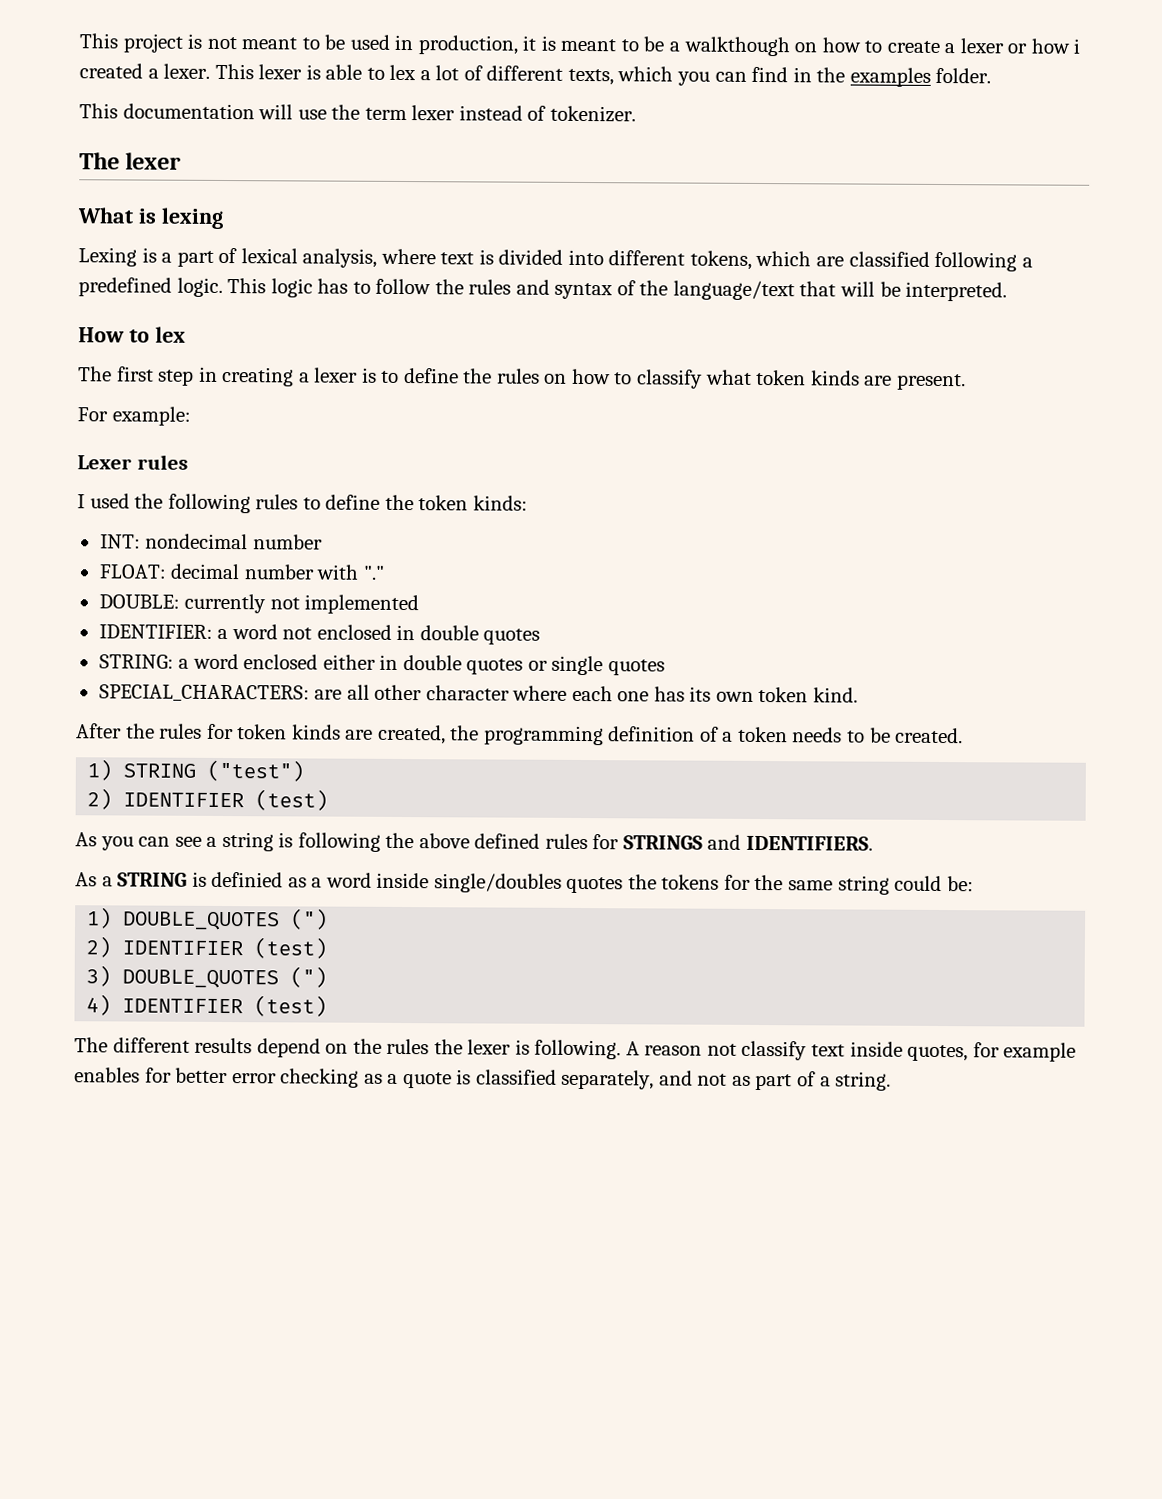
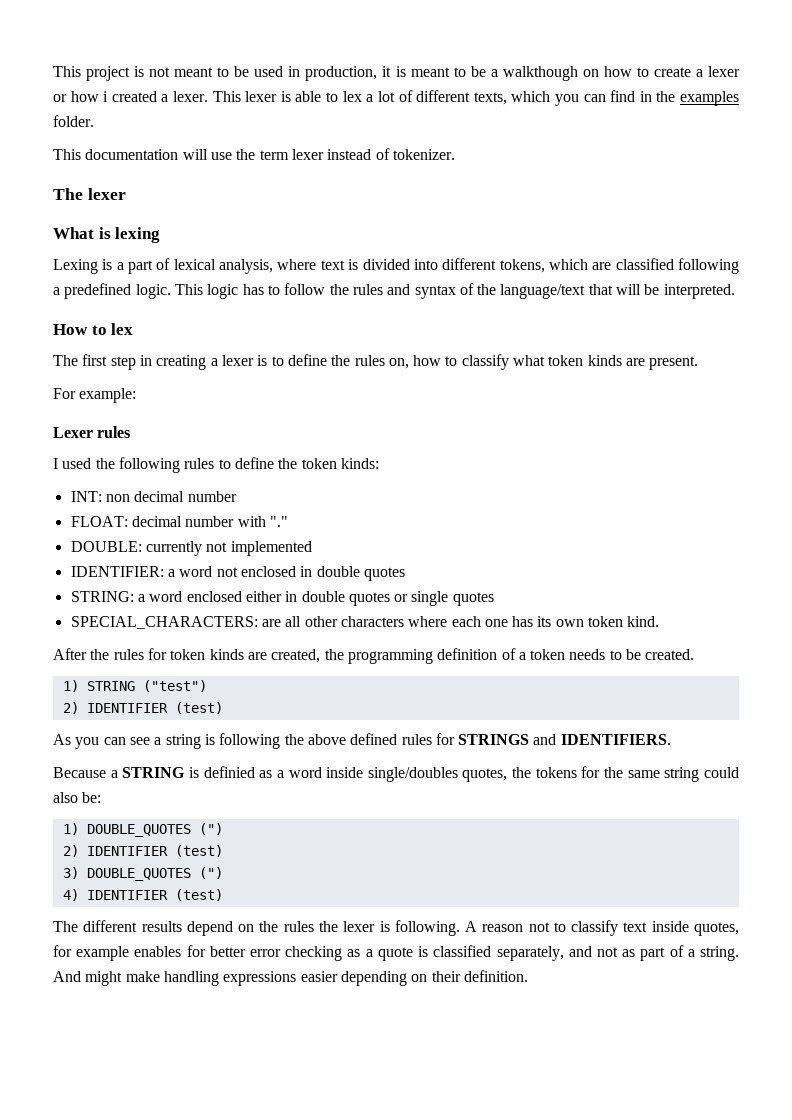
[544,373,568,384] on -> [388,358,409,369] on,
[145,533,249,550] nondecimal -> [105,491,185,502] non decimal
[425,685,510,701] character -> [340,616,404,627] characters
[75,872,97,887] As -> [53,767,106,778] Because
[566,876,624,894] quotes -> [462,768,508,782] quotes,
(943, 883) none -> [53,792,78,803] also
(737, 1049) none -> [553,922,566,932] to
(892, 1081) none -> [53,970,528,986] And might make handling expressions easier depending on their definition.

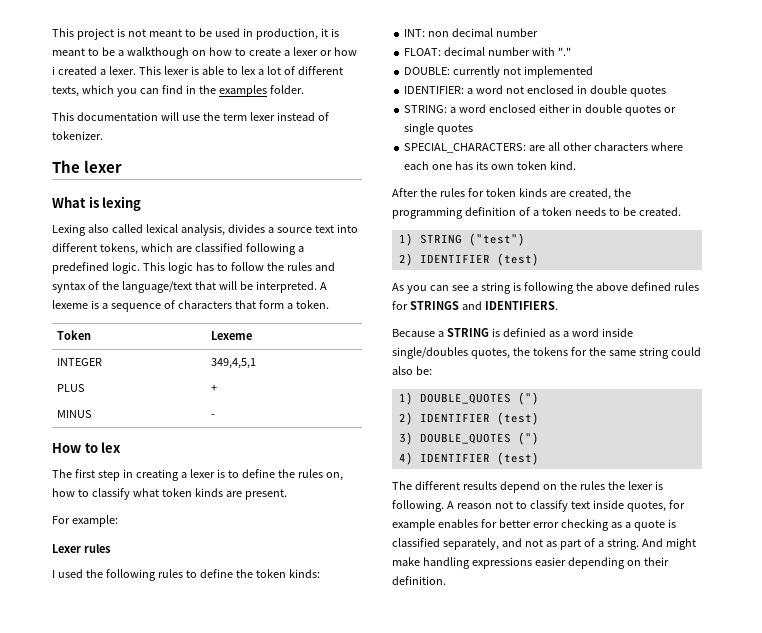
[102,258,410,274] is a part of lexical analysis, where text is divided -> [87,224,334,236] also called lexical analysis, divides a source text
(735, 291) none -> [319,282,327,290] [52,300,329,312] [57,330,92,340] [211,331,253,340] [57,358,103,366] [211,358,257,369] [57,384,86,392] [211,384,218,392] [57,410,93,418] [211,414,216,418] A lexeme is a sequence of characters that form a token. // Token | Lexeme // INTEGER | 349,4,5,1 // PLUS | + // MINUS | -

